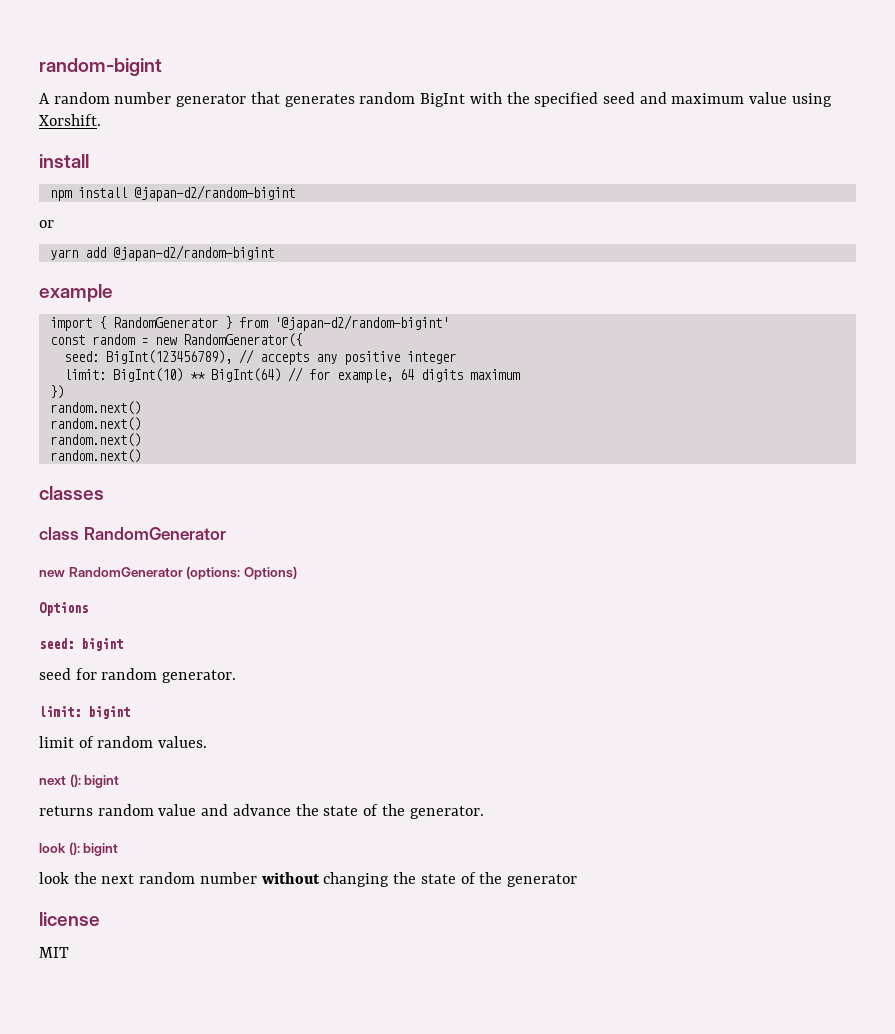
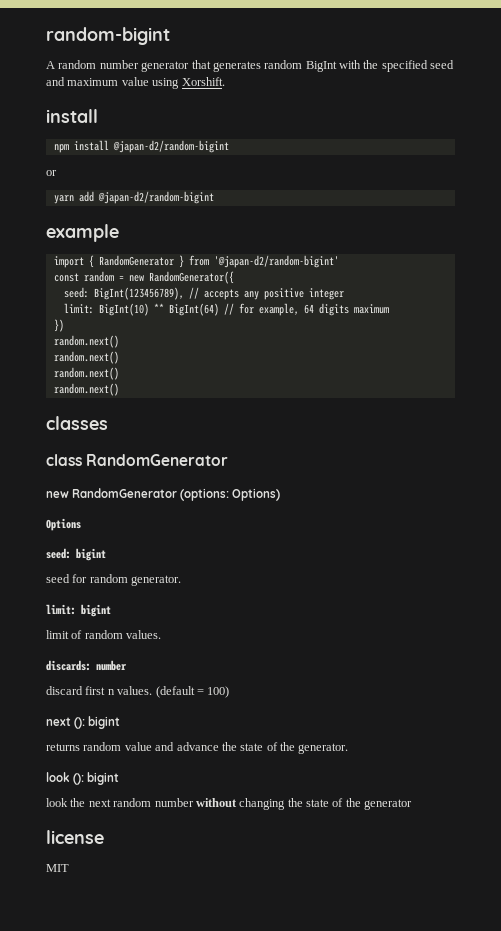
(208, 742) none -> [46,660,127,671] [46,686,230,698] // discards: number // discard first n values. (default = 100)

